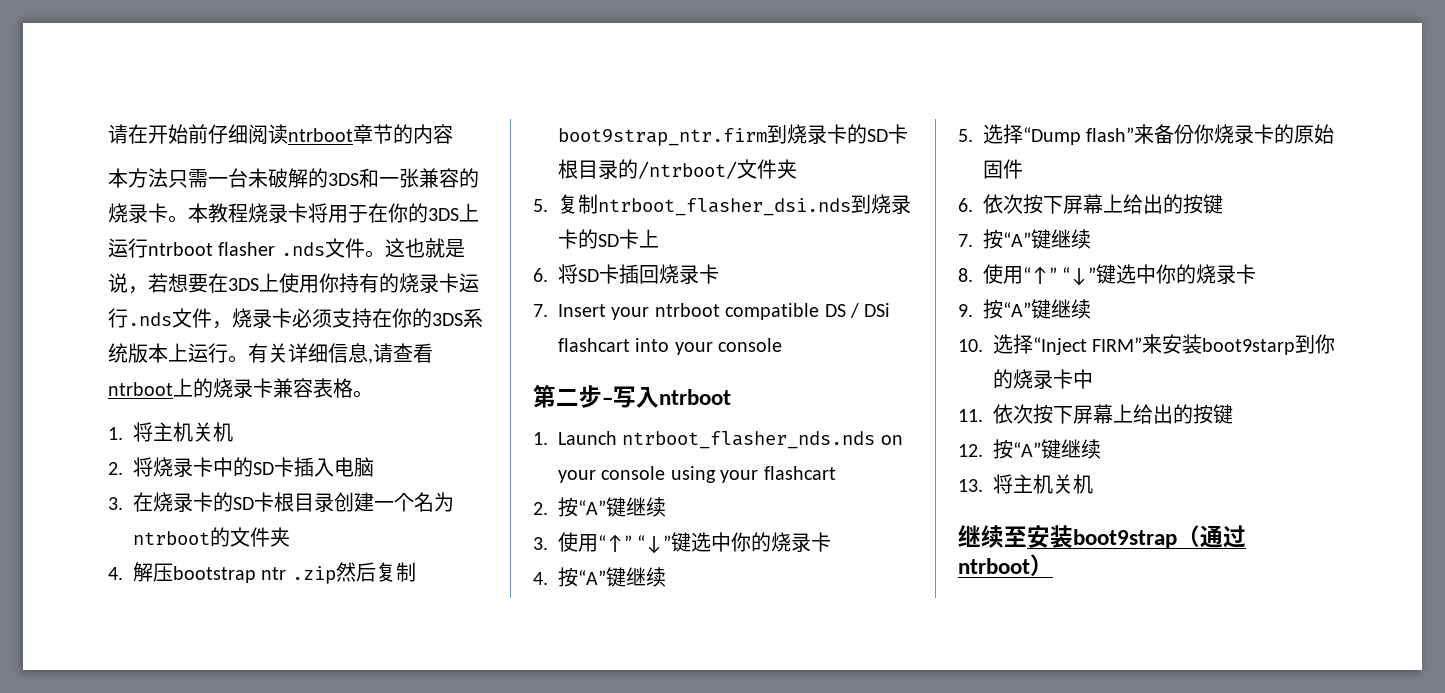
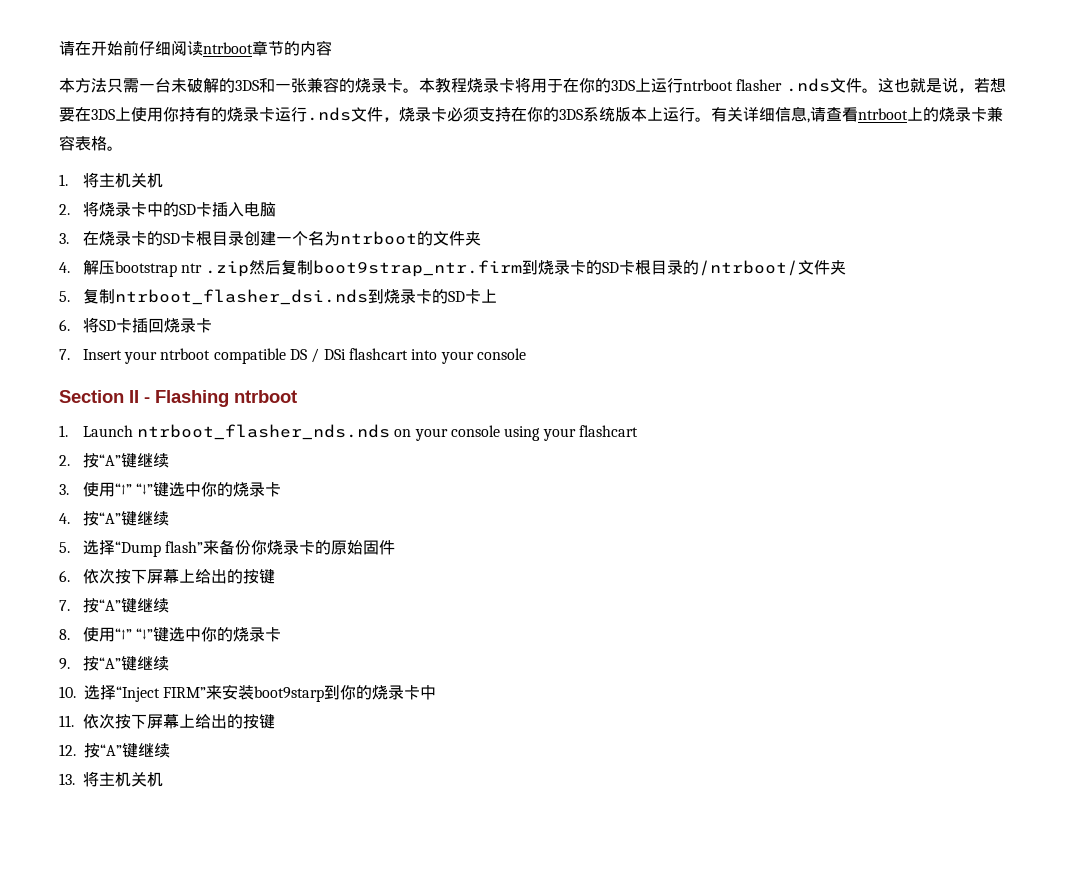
[533,385,659,408] 第二步–写入 -> [59,390,229,407] Section II - Flashing
[958,525,1246,549] [958,554,1053,576] // 继续至安装boot9strap（通过ntrboot） -> (163, 779) none

